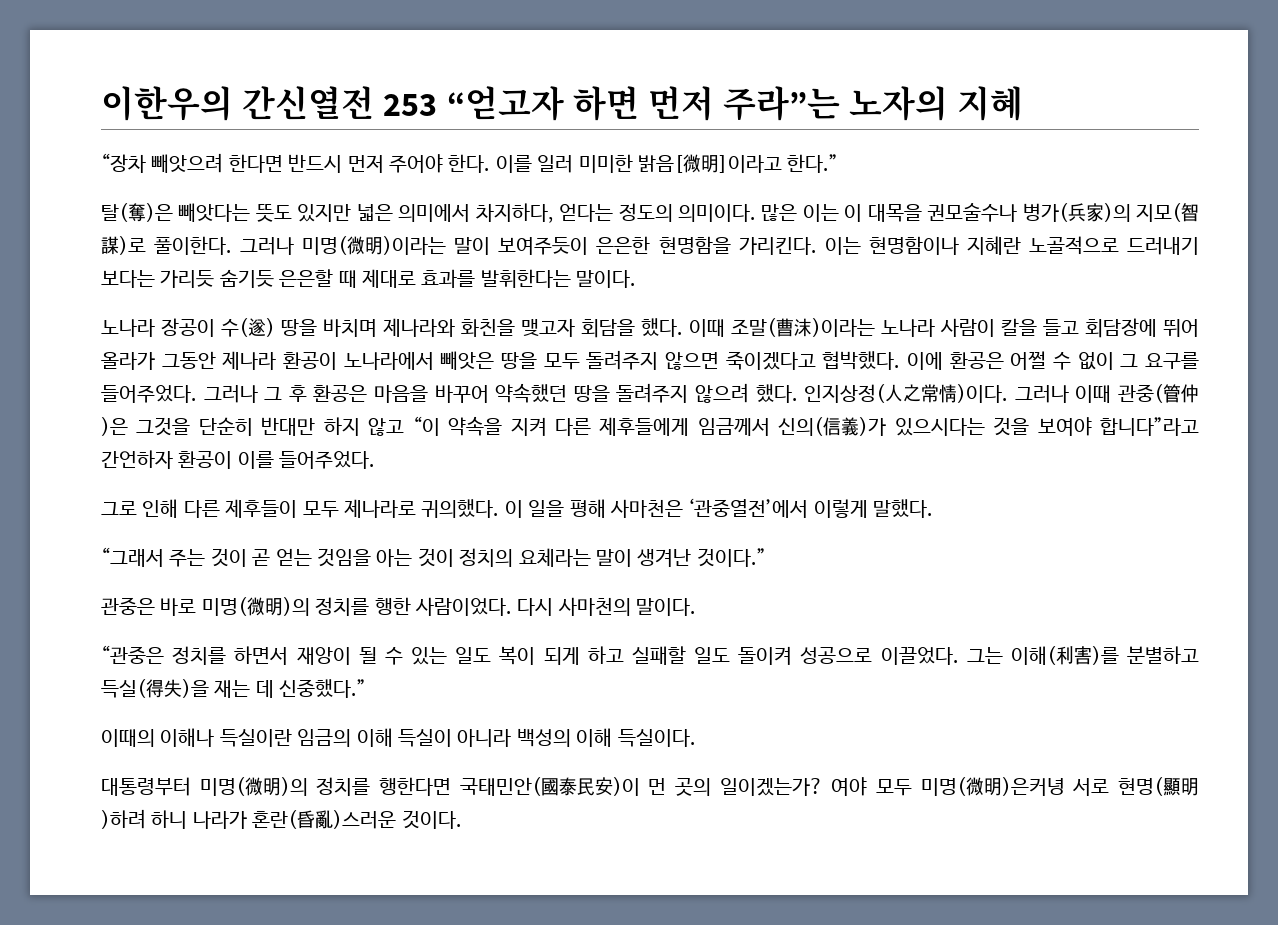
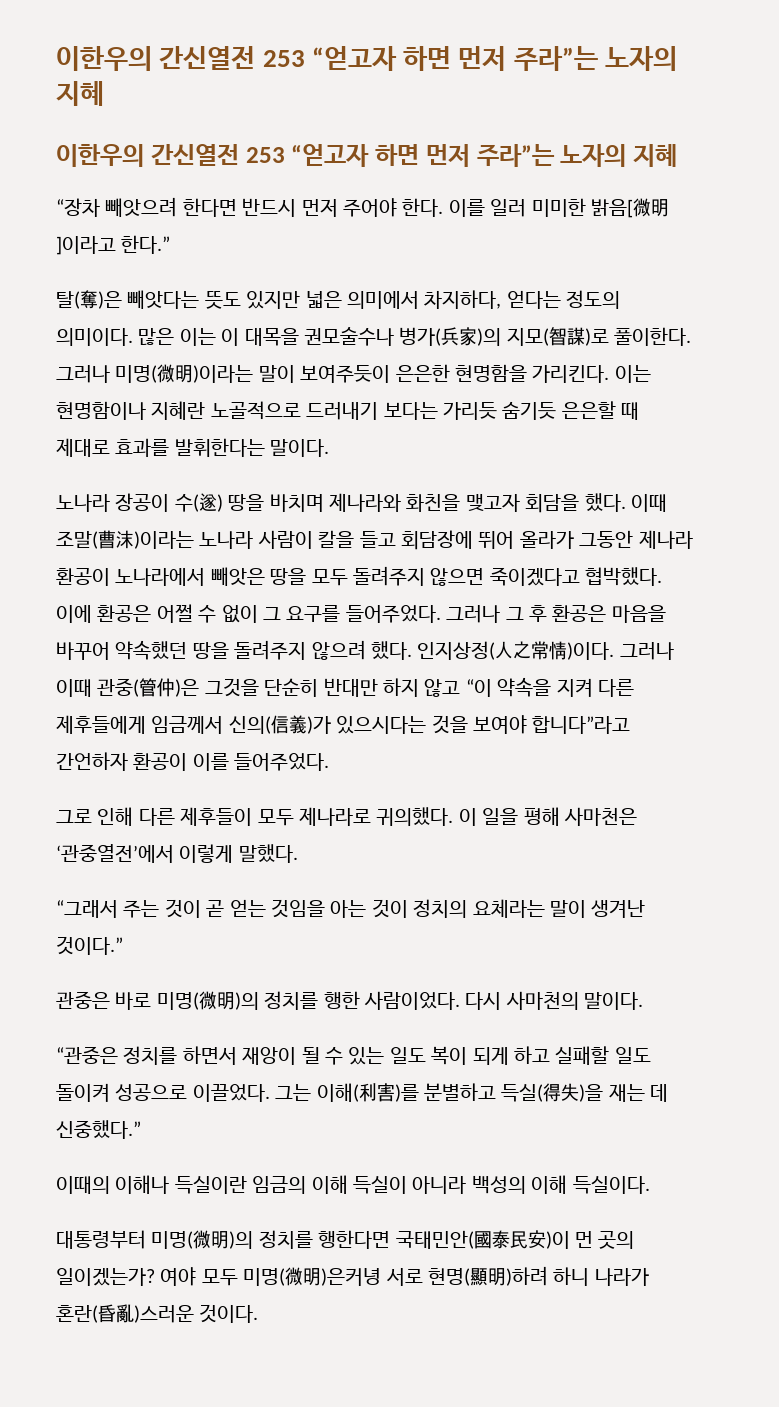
[101,86,1024,121] 이한우의 간신열전 253 “얻고자 하면 먼저 주라”는 노자의 지혜 -> [56,46,678,71] [56,81,104,106] [56,144,677,167] 이한우의 간신열전 253 “얻고자 하면 먼저 주라”는 노자의 지혜 // 이한우의 간신열전 253 “얻고자 하면 먼저 주라”는 노자의 지혜

